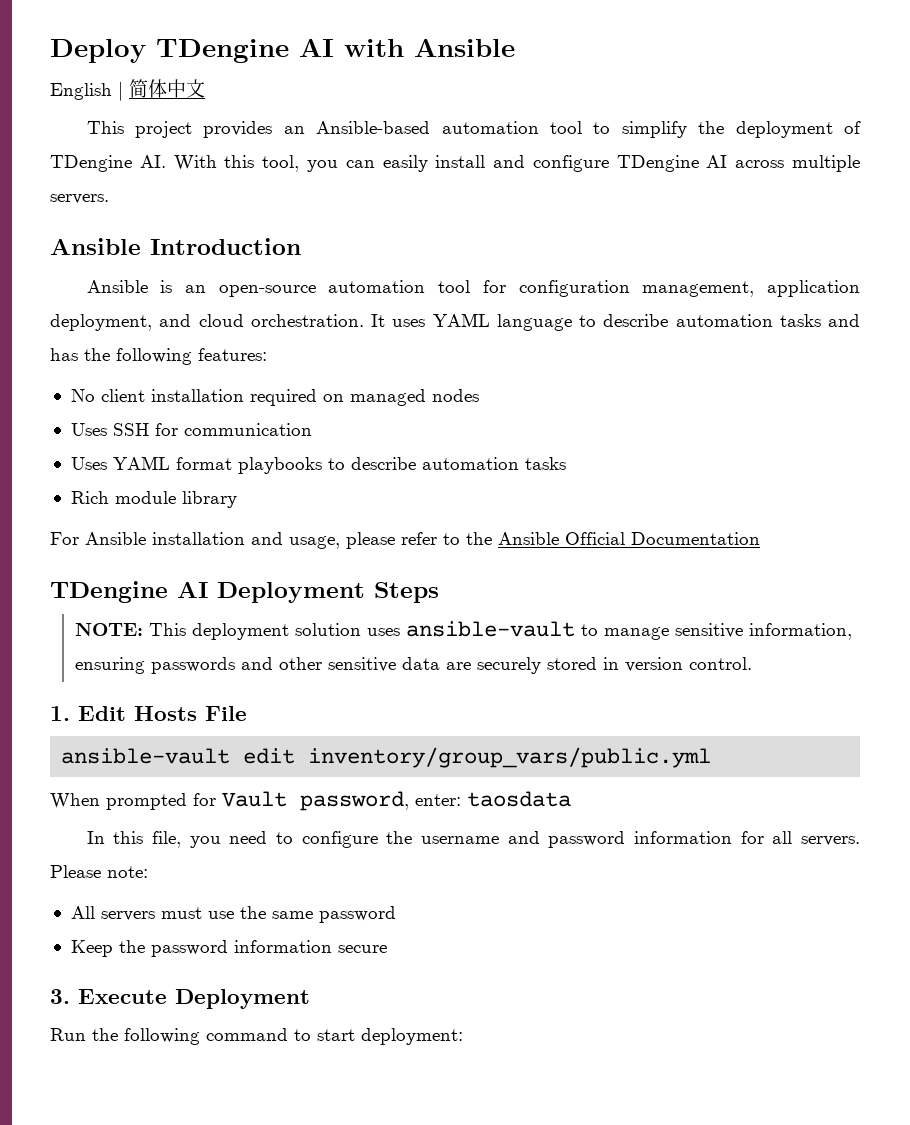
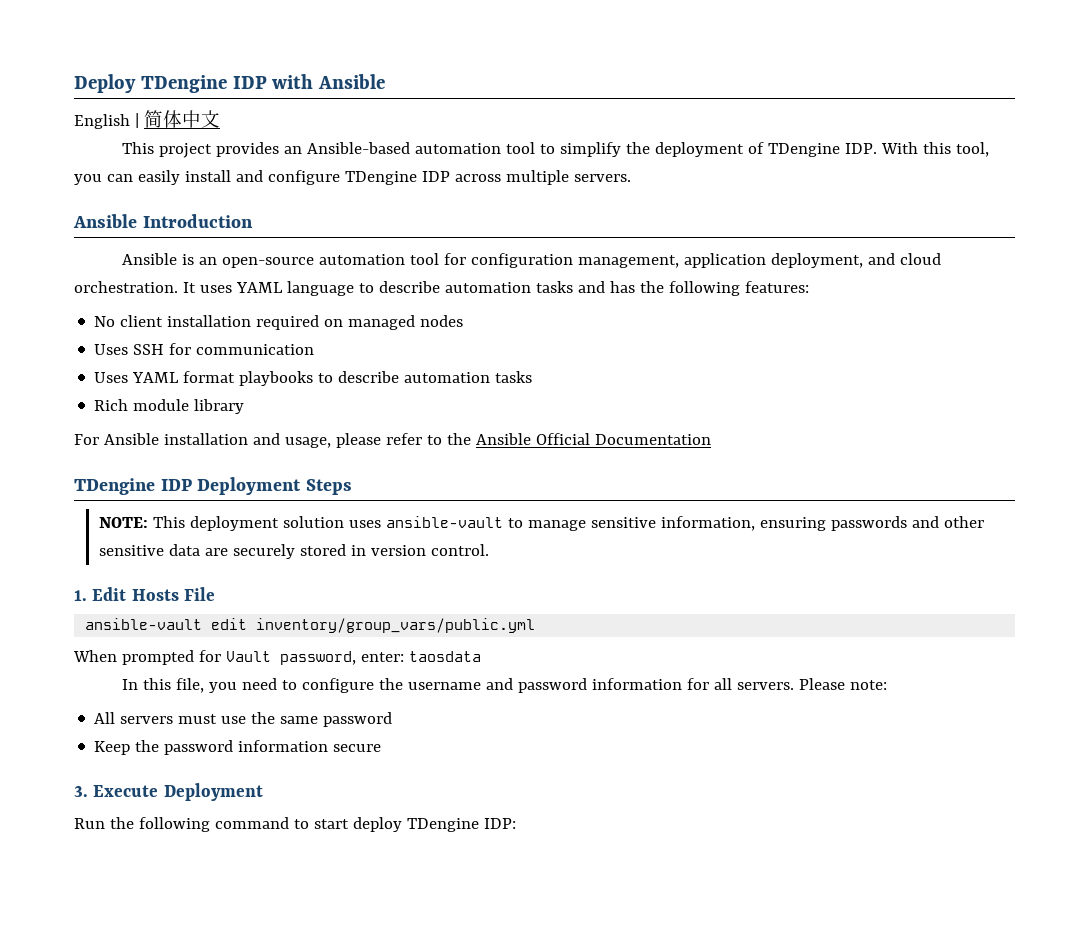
[299,38,334,57] AI -> [232,76,267,89] IDP
[139,155,166,168] AI. -> [844,143,877,154] IDP.
[706,155,728,168] AI -> [421,171,450,182] IDP
[177,581,208,598] AI -> [160,479,192,491] IDP
[361,1028,463,1045] deployment: -> [352,817,516,832] deploy TDengine IDP:

